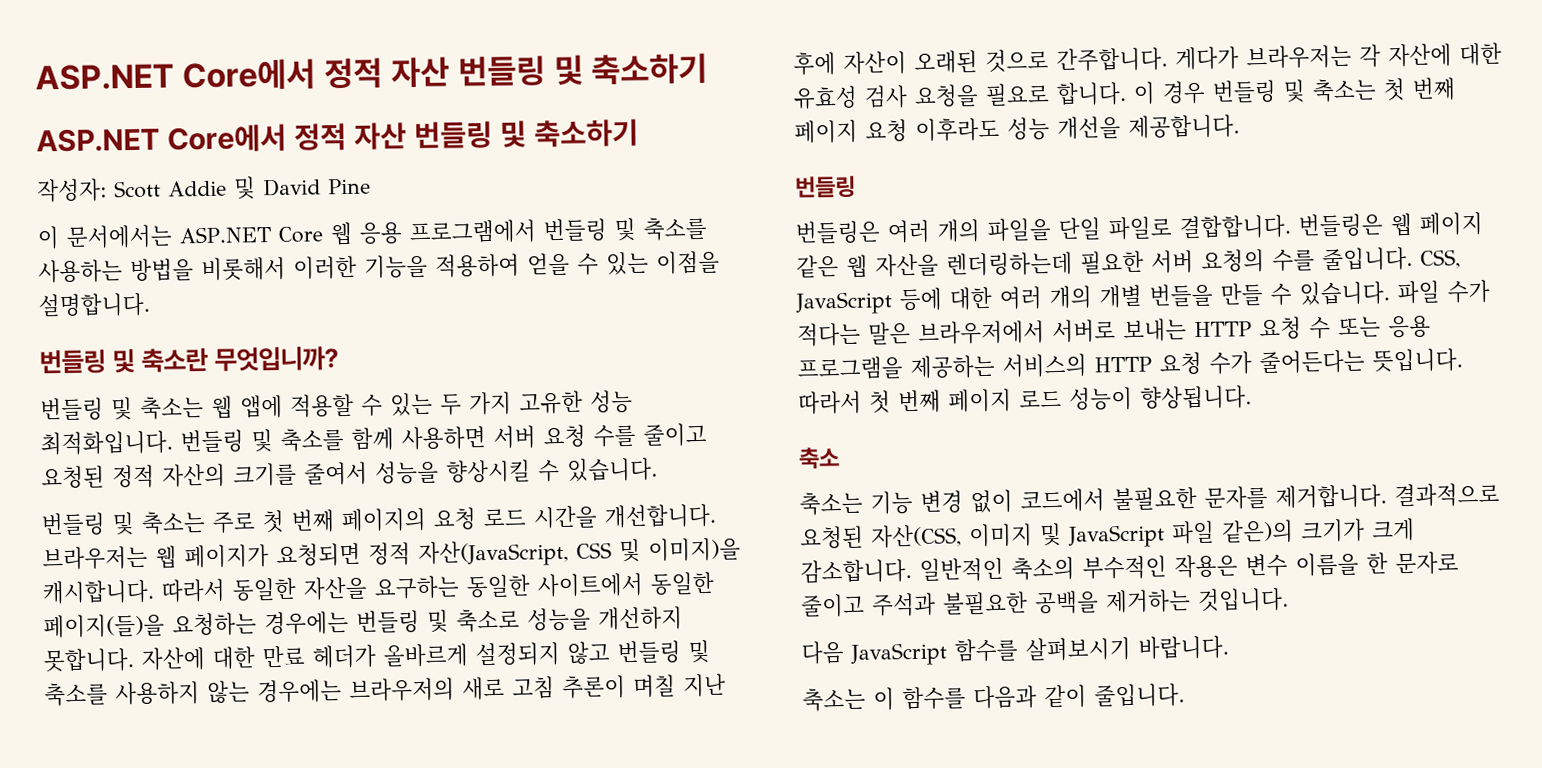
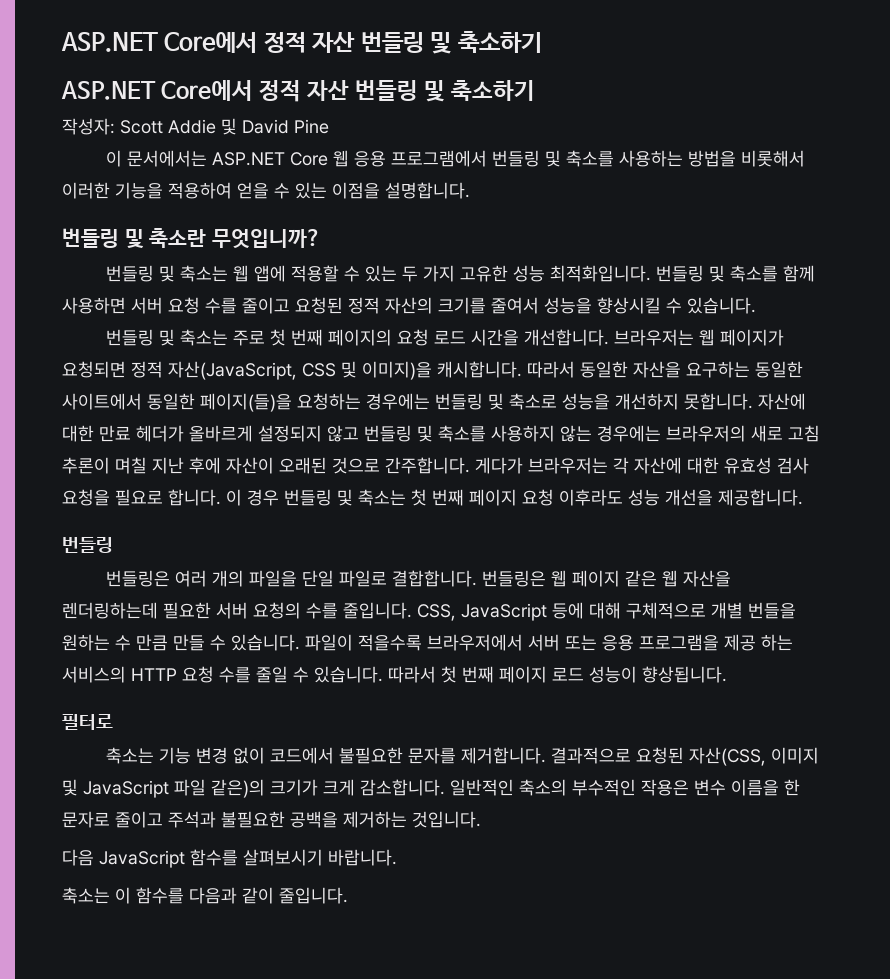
[949,279,1490,311] [797,316,1331,347] 대한 여러 개의 개별 번들을 만들 수 있습니다. 파일 수가 적다는 말은 브라우저에서 서버로 보내는 HTTP 요청 수 -> [589,602,796,619] [62,634,560,651] 대해 구체적으로 개별 번들을 원하는 수 만큼 만들 수 있습니다. 파일이 적을수록 브라우저에서 서버
[910,354,995,380] 제공하는 -> [724,634,793,651] 제공 하는
[1209,348,1463,375] 수가 줄어든다는 뜻입니다. -> [219,666,383,683] 수를 줄일 수 있습니다.
[798,447,840,470] 축소 -> [62,714,113,730] 필터로

